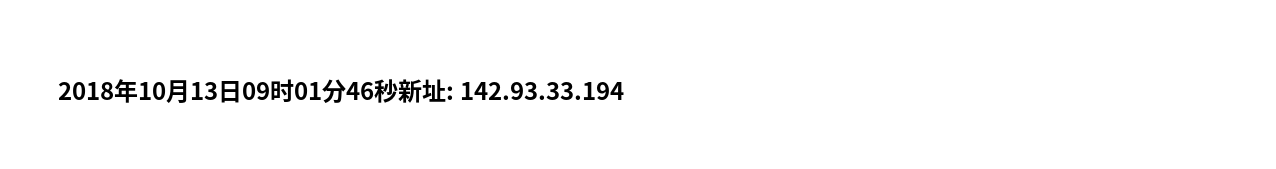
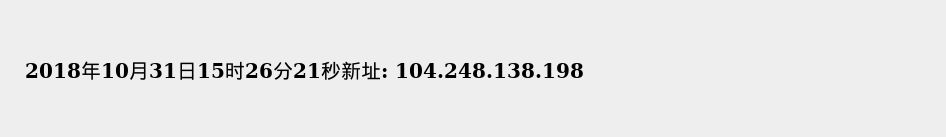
[190,79,374,104] 13日09时01分46 -> [149,61,321,80] 31日15时26分21
[460,82,625,100] 142.93.33.194 -> [395,63,584,78] 104.248.138.198

